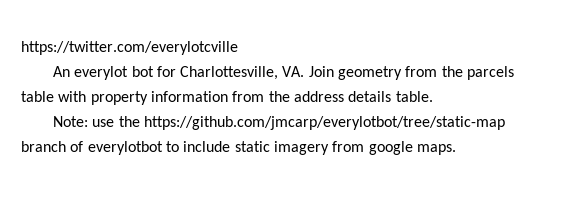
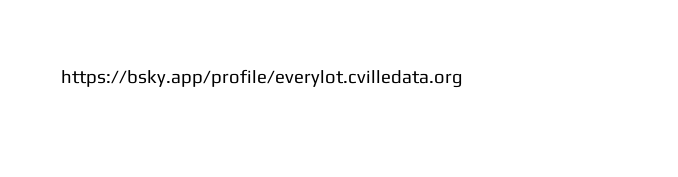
[21,41,238,55] [52,66,515,80] [21,91,433,105] [52,116,505,130] [21,141,456,155] https://twitter.com/everylotcville // An everylot bot for Charlottesville, VA. Join geometry from the parcels table with property information from the address details table. // Note: use the https://github.com/jmcarp/everylotbot/tree/static-map branch of everylotbot to include static imagery from google maps. -> [61,69,463,88] https://bsky.app/profile/everylot.cvilledata.org

